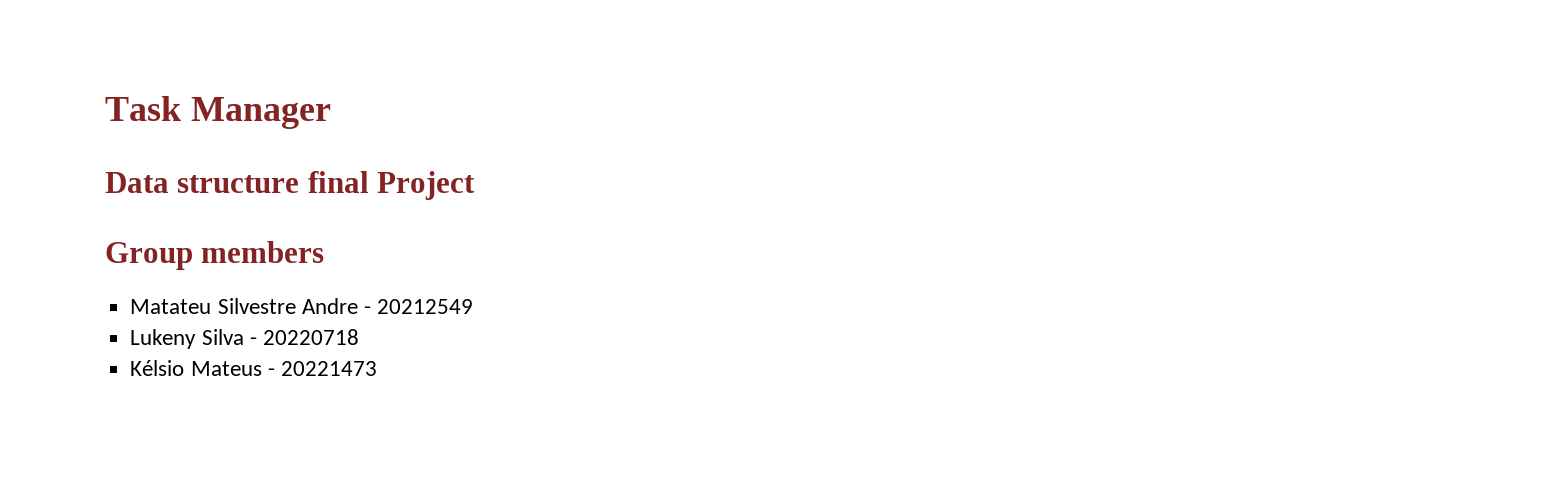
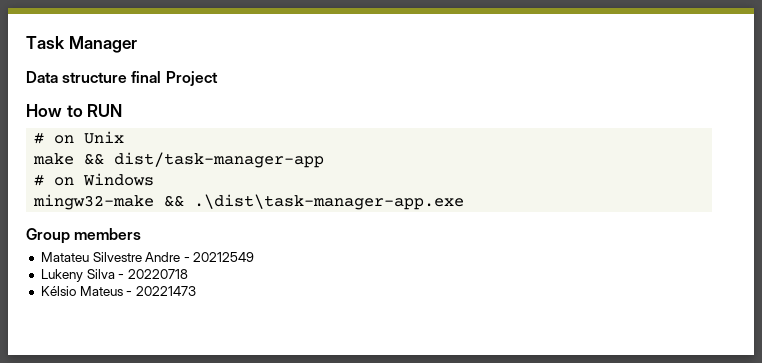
(476, 185) none -> [26,104,123,117] [34,131,125,144] [33,152,325,168] [34,173,155,186] [33,194,465,210] // How to RUN // # on Unix // make && dist/task-manager-app // # on Windows // mingw32-make && .\dist\task-manager-app.exe

